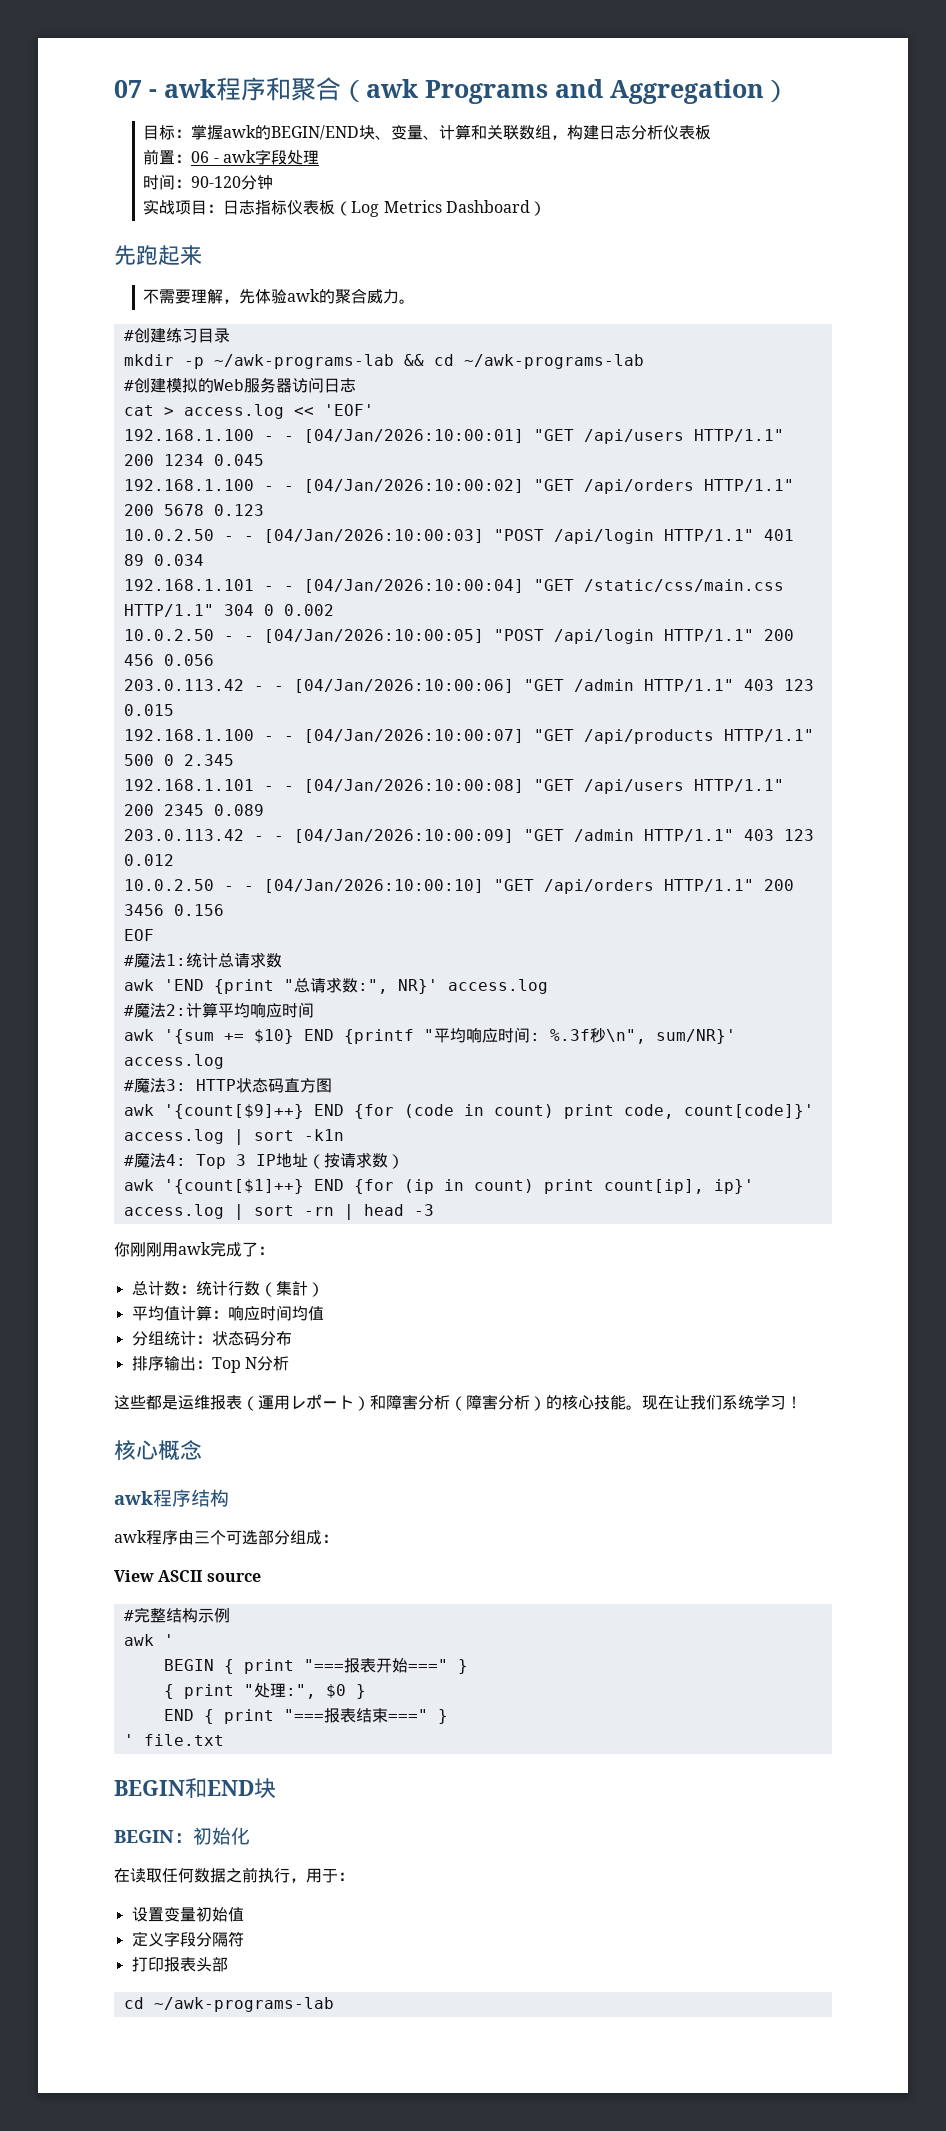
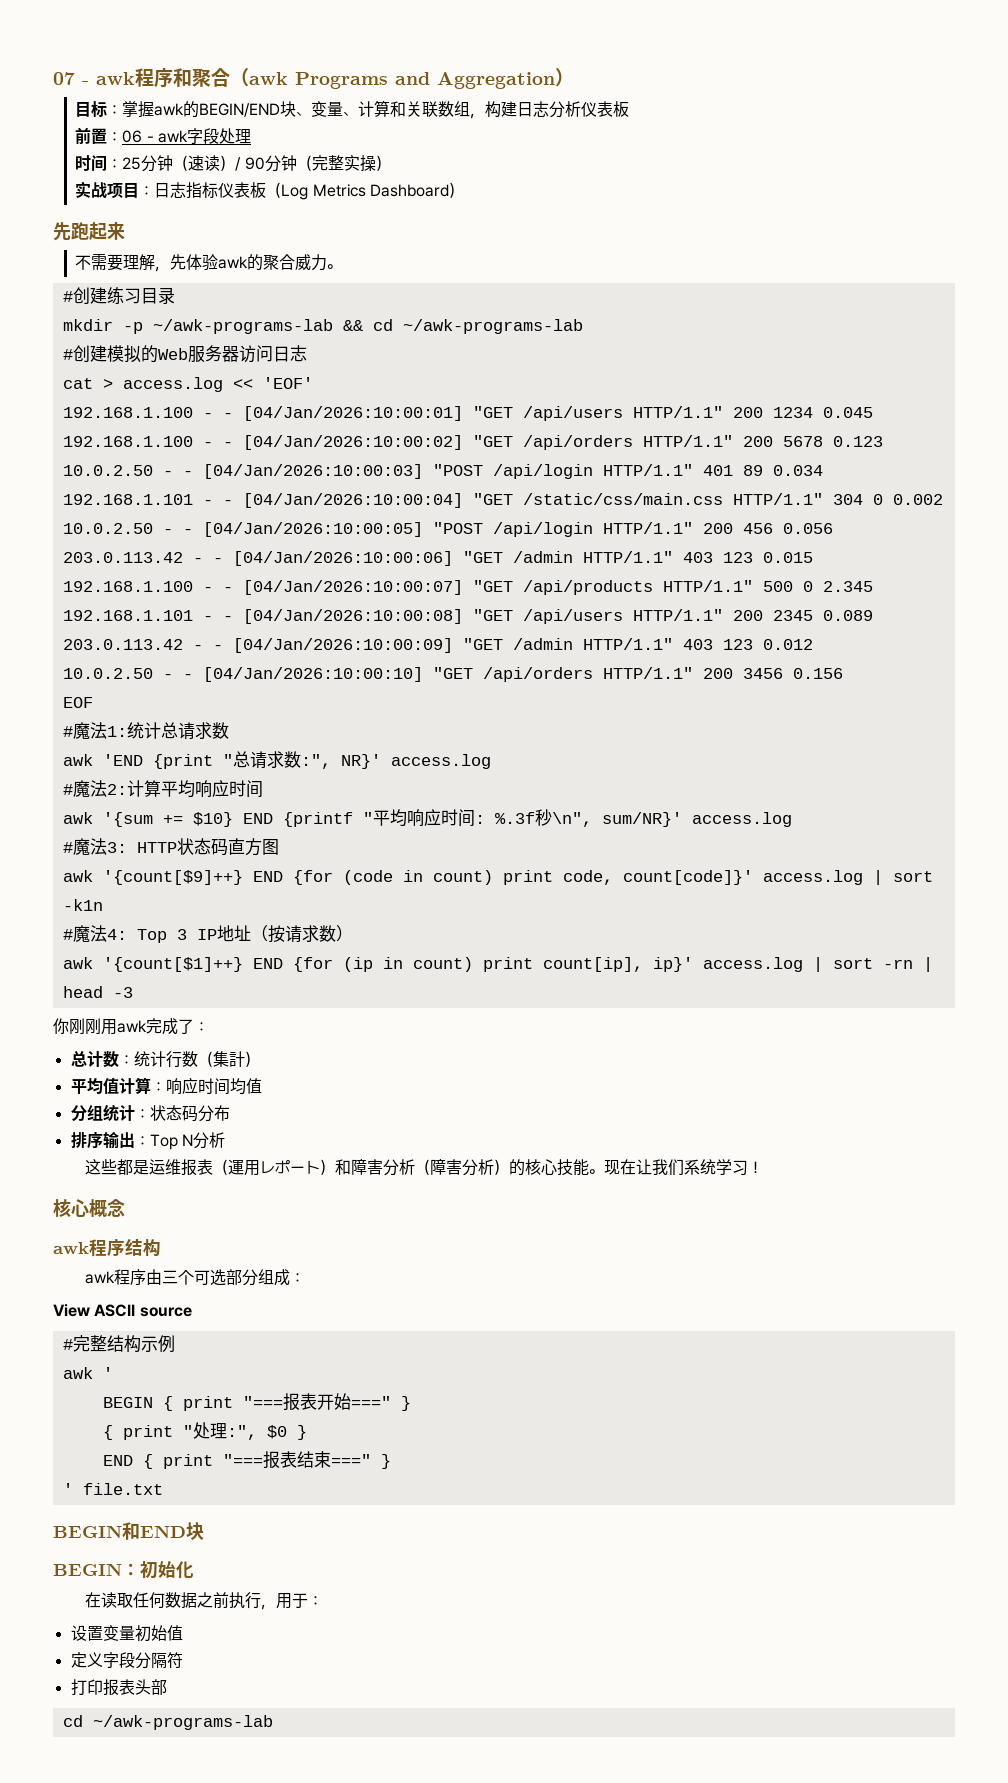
[191,175,274,190] 90-120分钟 -> [122,155,391,172] 25分钟（速读）/ 90分钟（完整实操）

